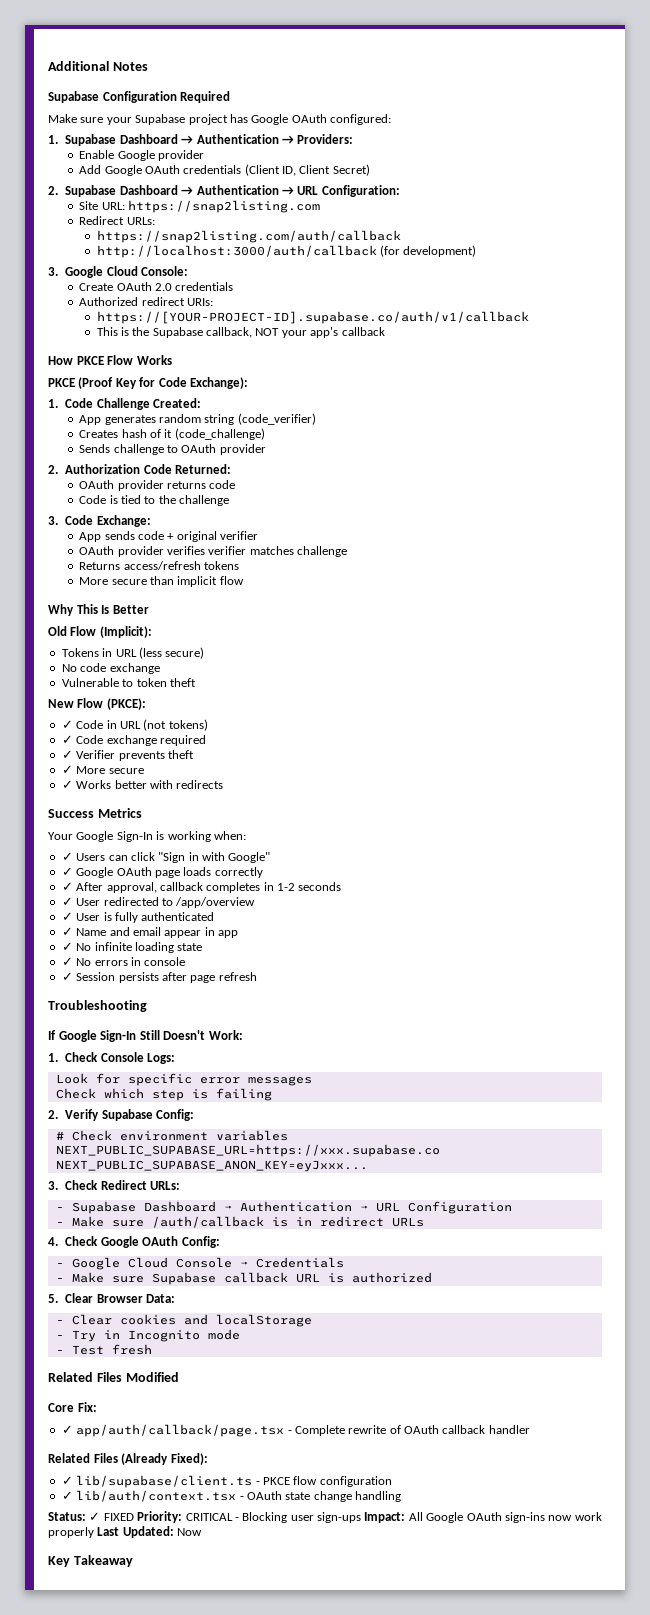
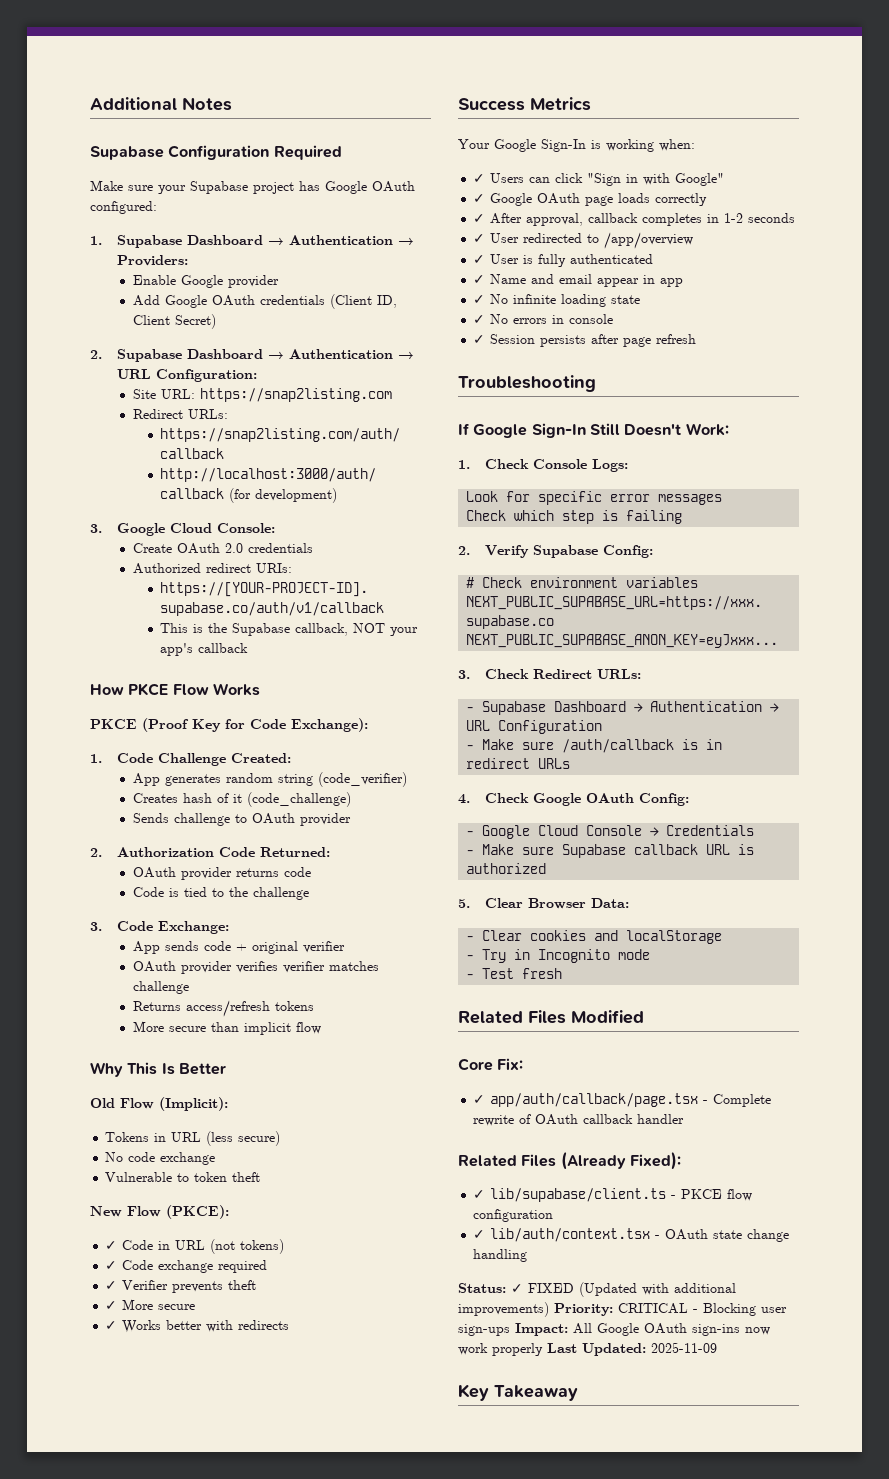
(134, 1517) none -> [579,1282,736,1297] [458,1302,549,1317] (Updated with additional improvements)
[177,1528,203,1536] Now -> [651,1342,717,1353] 2025-11-09

